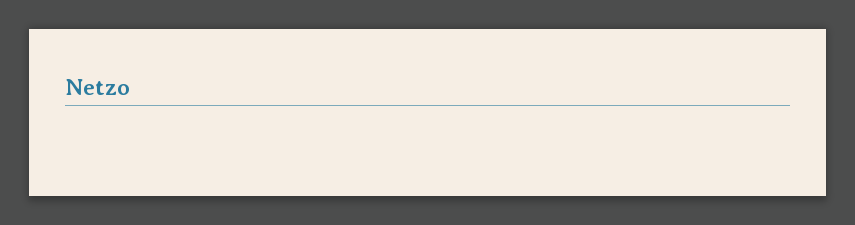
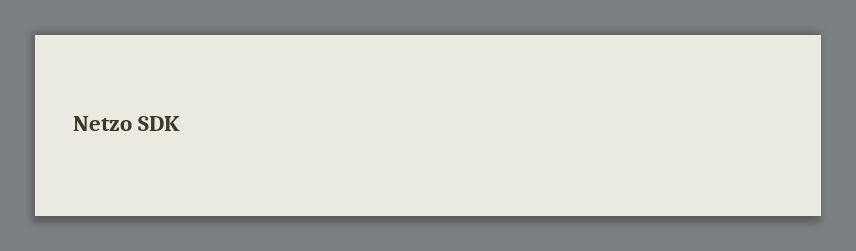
(130, 87) none -> [138,116,181,131] SDK

